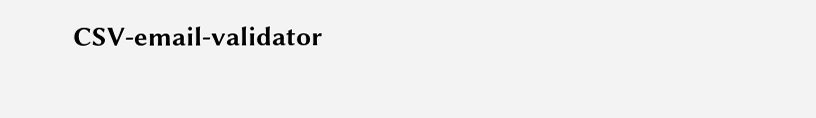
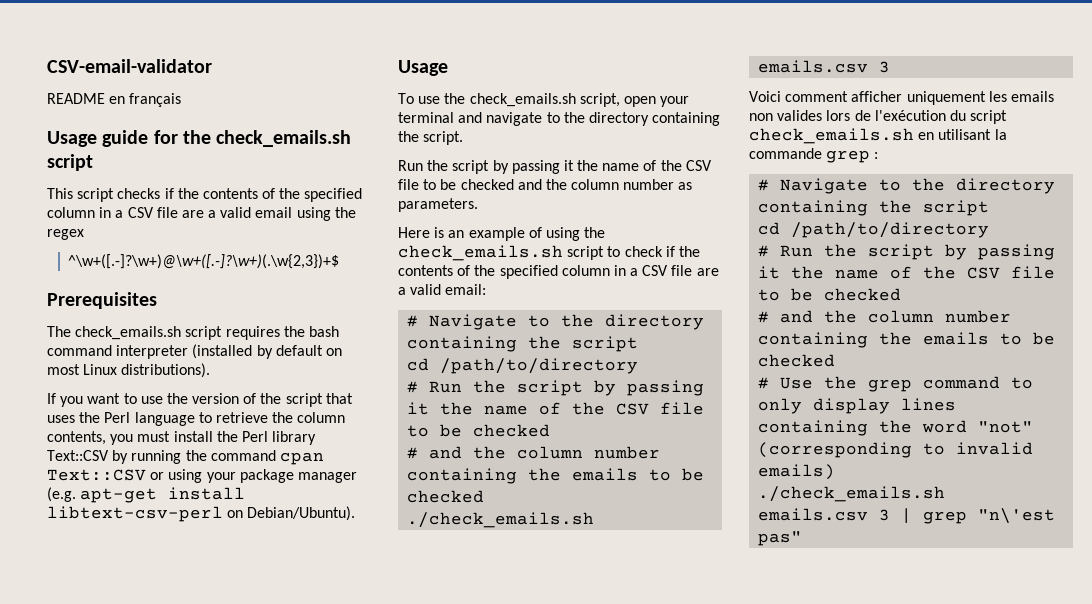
(322, 36) none -> [47,93,182,107] [47,130,352,147] [47,154,93,171] [47,188,363,202] [47,207,356,221] [47,229,84,240] [68,254,340,269] [47,292,157,309] [47,326,339,340] [47,344,342,359] [47,363,211,378] [47,393,353,407] [47,412,346,426] [47,431,317,445] [47,450,324,465] [47,469,357,483] [47,487,246,503] [47,506,356,522] [398,60,448,76] [398,93,690,107] [398,112,721,126] [398,131,464,145] [398,160,712,174] [398,179,693,190] [398,198,478,212] [398,227,606,241] [398,245,700,261] [398,265,719,279] [398,284,487,295] [407,314,705,330] [407,336,639,352] [407,358,639,374] [407,380,705,396] [407,402,705,415] [407,424,551,437] [407,446,661,459] [407,468,705,484] [407,490,485,503] [407,512,595,528] [758,60,891,73] [749,91,1054,105] [749,110,1008,124] [749,128,1007,144] [749,148,879,163] [758,178,1056,194] [758,200,990,216] [758,222,990,238] [758,244,1056,260] [758,266,1056,279] [758,288,902,301] [758,310,1012,323] [758,332,1056,348] [758,354,836,367] [758,376,1034,392] [758,398,957,414] [758,420,1034,436] [758,442,1034,458] [758,464,836,480] [758,486,946,502] [758,508,1056,524] [758,531,803,546] // README en français // Usage guide for the check_emails.sh script // This script checks if the contents of the specified column in a CSV file are a valid email using the regex // ^\w+([.-]?\w+)@\w+([.-]?\w+)(.\w{2,3})+$ // Prerequisites // The check_emails.sh script requires the bash command interpreter (installed by default on most Linux distributions). // If you want to use the version of the script that uses the Perl language to retrieve the column contents, you must install the Perl library Text::CSV by running the command cpan Text::CSV or using your package manager (e.g. apt-get install libtext-csv-perl on Debian/Ubuntu). // Usage // To use the check_emails.sh script, open your terminal and navigate to the directory containing the script. // Run the script by passing it the name of the CSV file to be checked and the column number as parameters. // Here is an example of using the check_emails.sh script to check if the contents of the specified column in a CSV file are a valid email: // # Navigate to the directory containing the script // cd /path/to/directory // # Run the script by passing it the name of the CSV file to be checked // # and the column number containing the emails to be checked // ./check_emails.sh emails.csv 3 // Voici comment afficher uniquement les emails non valides lors de l'exécution du script check_emails.sh en utilisant la commande grep : // # Navigate to the directory containing the script // cd /path/to/directory // # Run the script by passing it the name of the CSV file to be checked // # and the column number containing the emails to be checked // # Use the grep command to only display lines containing the word "not" (corresponding to invalid emails) // ./check_emails.sh emails.csv 3 | grep "n\'est pas"

